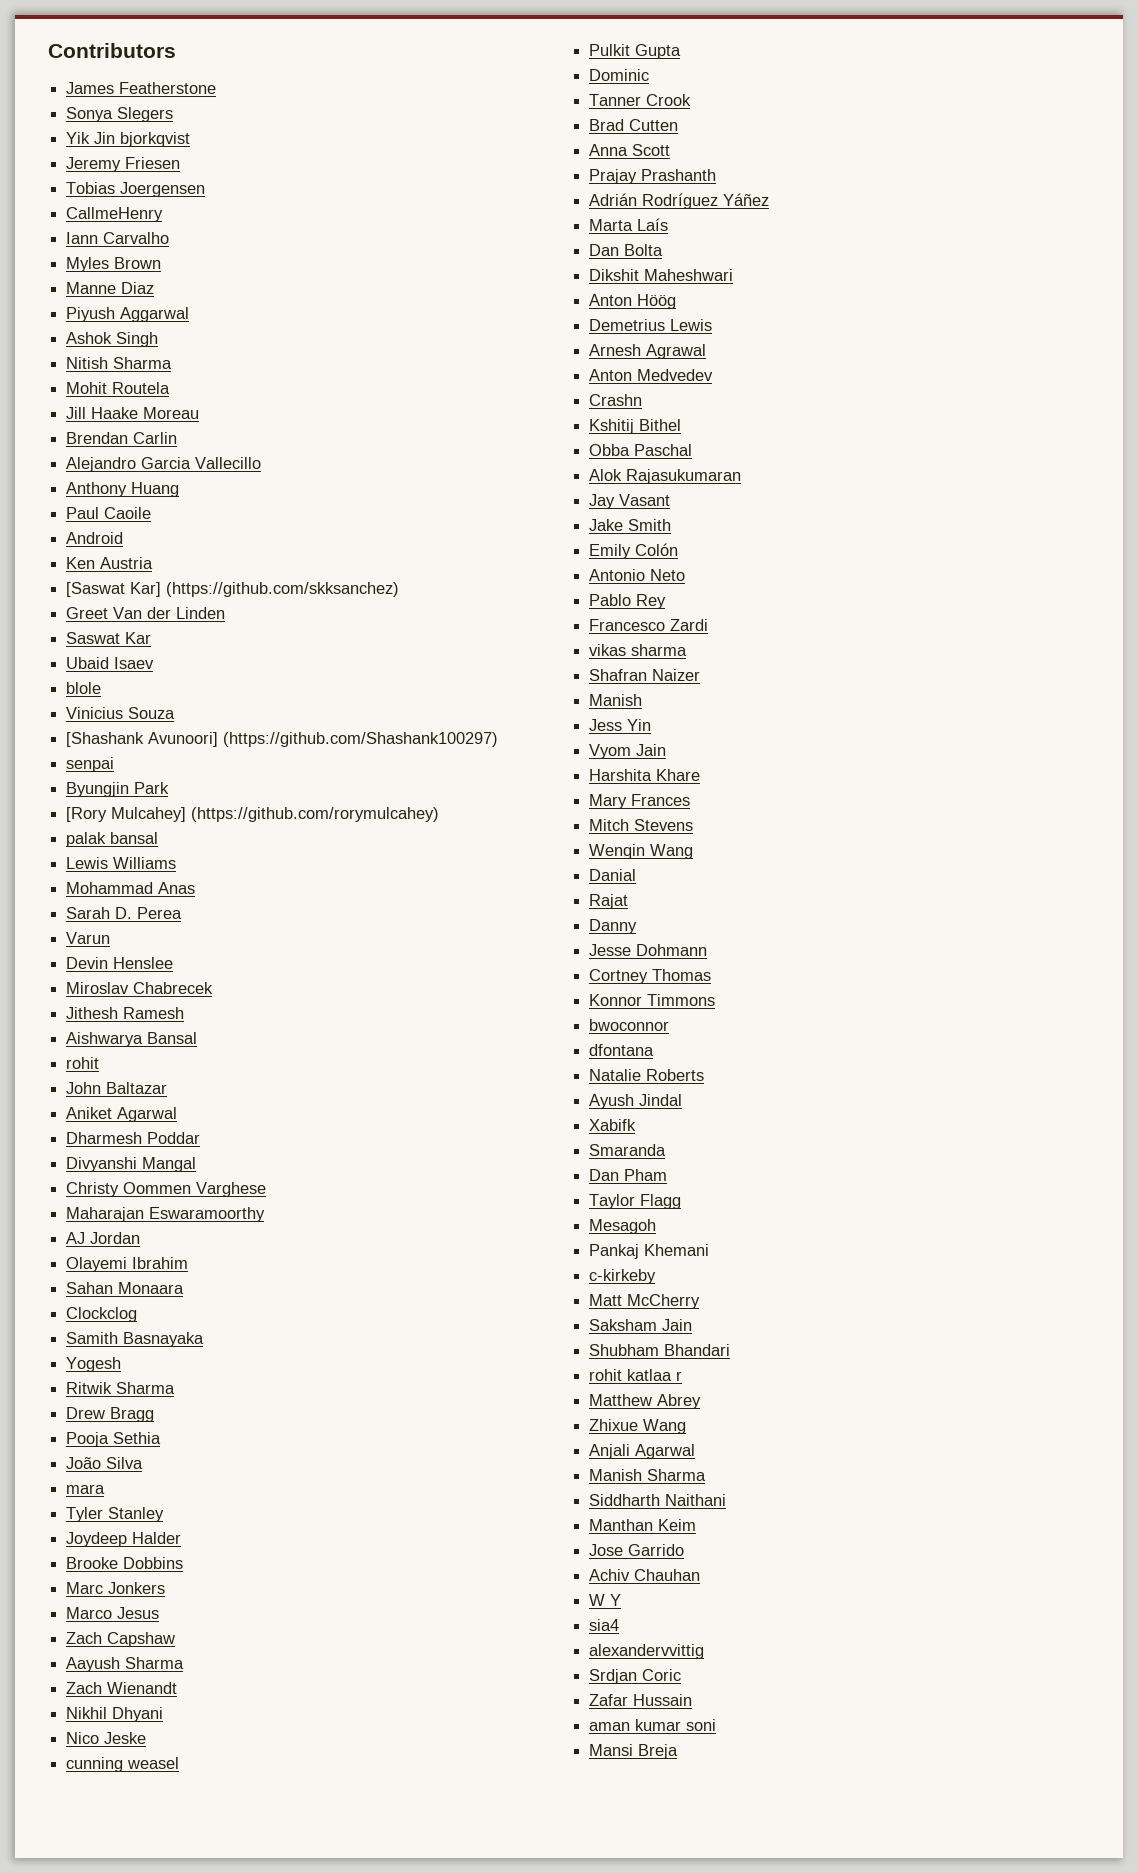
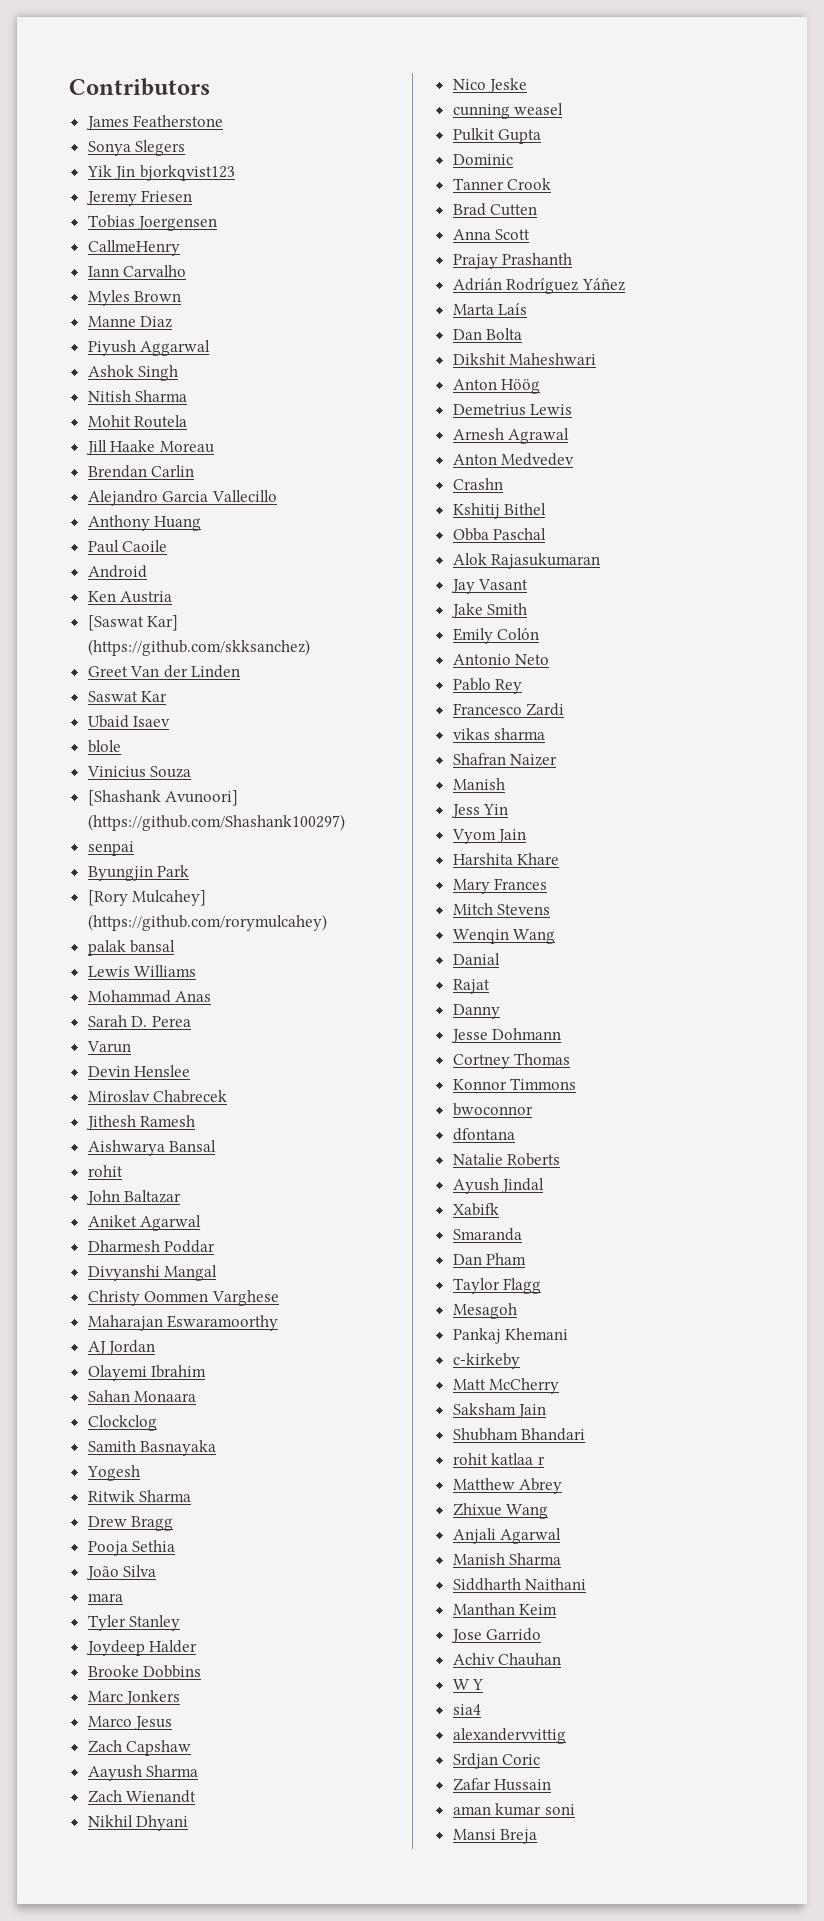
[120,132,191,147] bjorkqvist -> [139,165,235,181] bjorkqvist123

